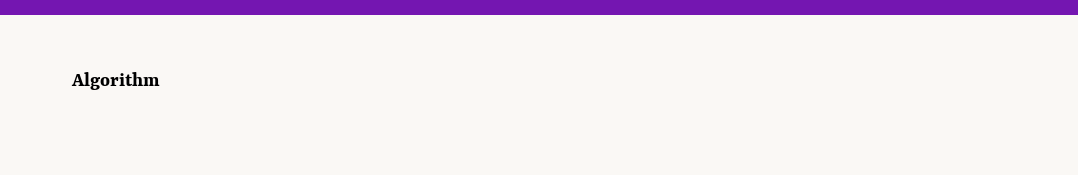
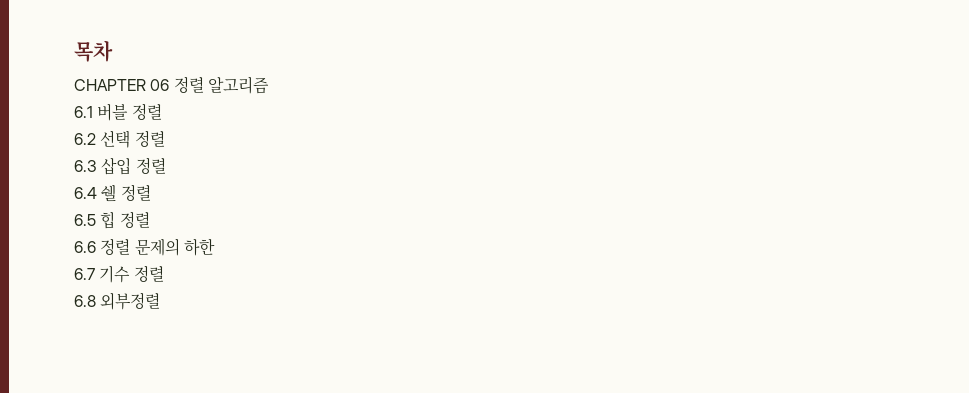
[71,72,160,90] Algorithm -> [74,40,113,62] [74,76,269,94] [74,103,162,121] [74,130,165,148] [74,157,166,175] [74,184,151,202] [74,211,150,229] [74,238,215,256] [74,265,164,283] [74,292,161,310] 목차 // CHAPTER 06 정렬 알고리즘 // 6.1 버블 정렬 // 6.2 선택 정렬 // 6.3 삽입 정렬 // 6.4 쉘 정렬 // 6.5 힙 정렬 // 6.6 정렬 문제의 하한 // 6.7 기수 정렬 // 6.8 외부정렬

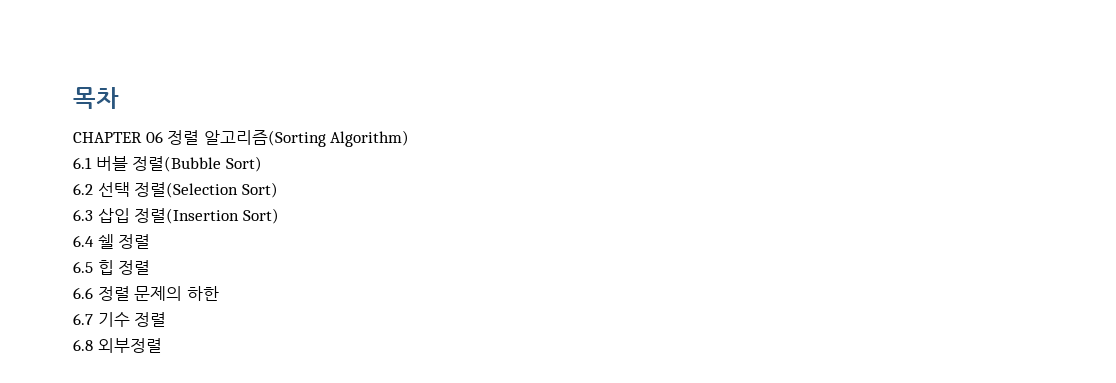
[207,76,269,94] 알고리즘 -> [203,130,410,147] 알고리즘(Sorting Algorithm)
[131,103,162,120] 정렬 -> [132,156,262,172] 정렬(Bubble Sort)
[134,130,165,147] 정렬 -> [134,182,278,198] 정렬(Selection Sort)
[135,157,166,174] 정렬 -> [134,208,279,224] 정렬(Insertion Sort)

